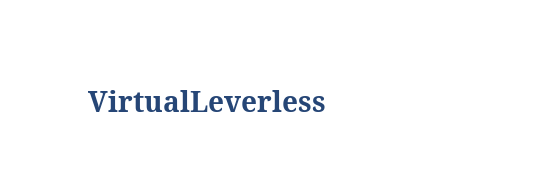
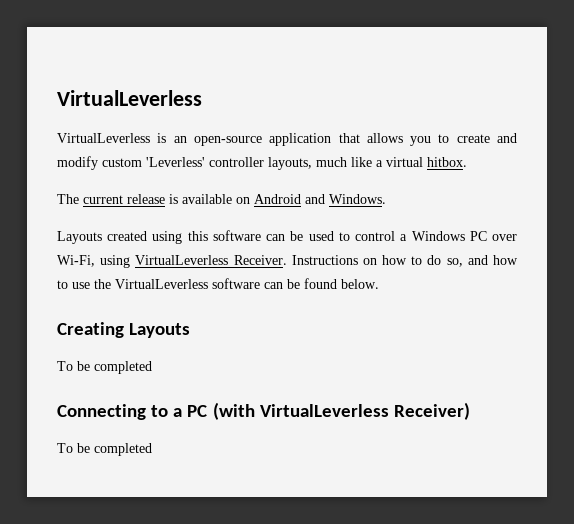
[88,90,326,112] VirtualLeverless -> [57,90,202,106] [57,133,518,146] [57,156,467,170] [57,194,386,204] [57,230,517,244] [57,255,518,268] [57,278,379,289] [57,322,191,338] [57,361,152,374] [57,402,470,420] [57,443,152,456] VirtualLeverless // VirtualLeverless is an open-source application that allows you to create and modify custom 'Leverless' controller layouts, much like a virtual hitbox. // The current release is available on Android and Windows. // Layouts created using this software can be used to control a Windows PC over Wi-Fi, using VirtualLeverless Receiver. Instructions on how to do so, and how to use the VirtualLeverless software can be found below. // Creating Layouts // To be completed // Connecting to a PC (with VirtualLeverless Receiver) // To be completed

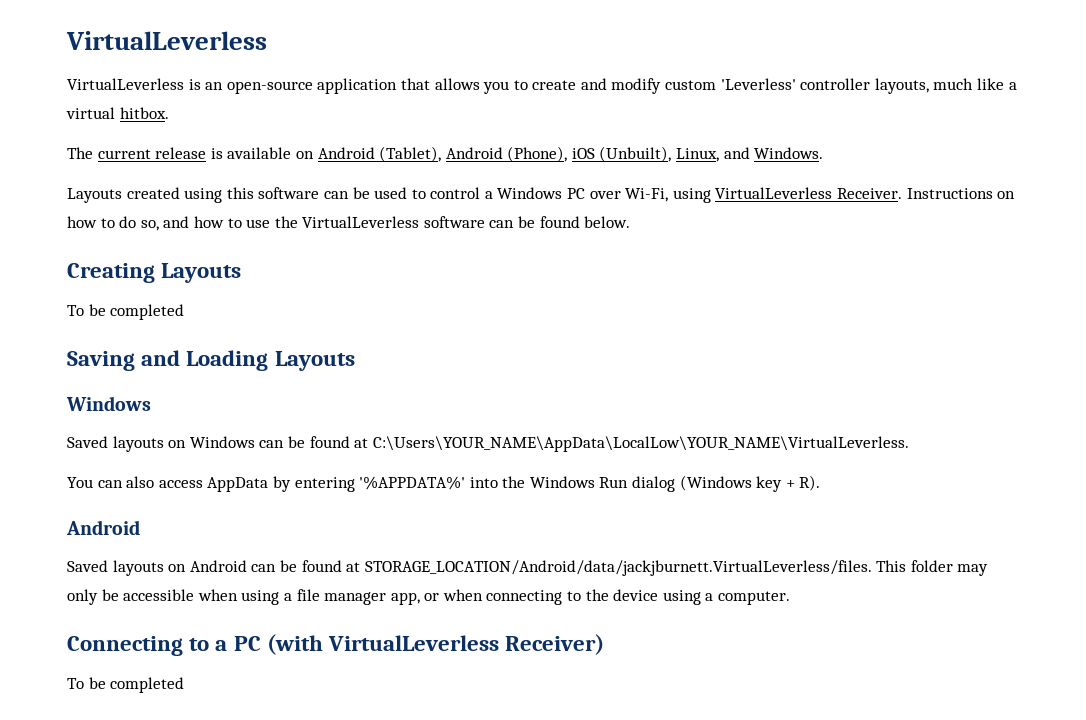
(301, 199) none -> [379,146,720,162] (Tablet), Android (Phone), iOS (Unbuilt), Linux,
(152, 367) none -> [67,350,355,371] [66,396,151,411] [67,436,909,452] [67,475,821,492] [66,520,140,535] [67,560,989,576] [67,589,791,605] // Saving and Loading Layouts // Windows // Saved layouts on Windows can be found at C:\Users\YOUR_NAME\AppData\LocalLow\YOUR_NAME\VirtualLeverless. // You can also access AppData by entering '%APPDATA%' into the Windows Run dialog (Windows key + R). // Android // Saved layouts on Android can be found at STORAGE_LOCATION/Android/data/jackjburnett.VirtualLeverless/files. This folder may only be accessible when using a file manager app, or when connecting to the device using a computer.

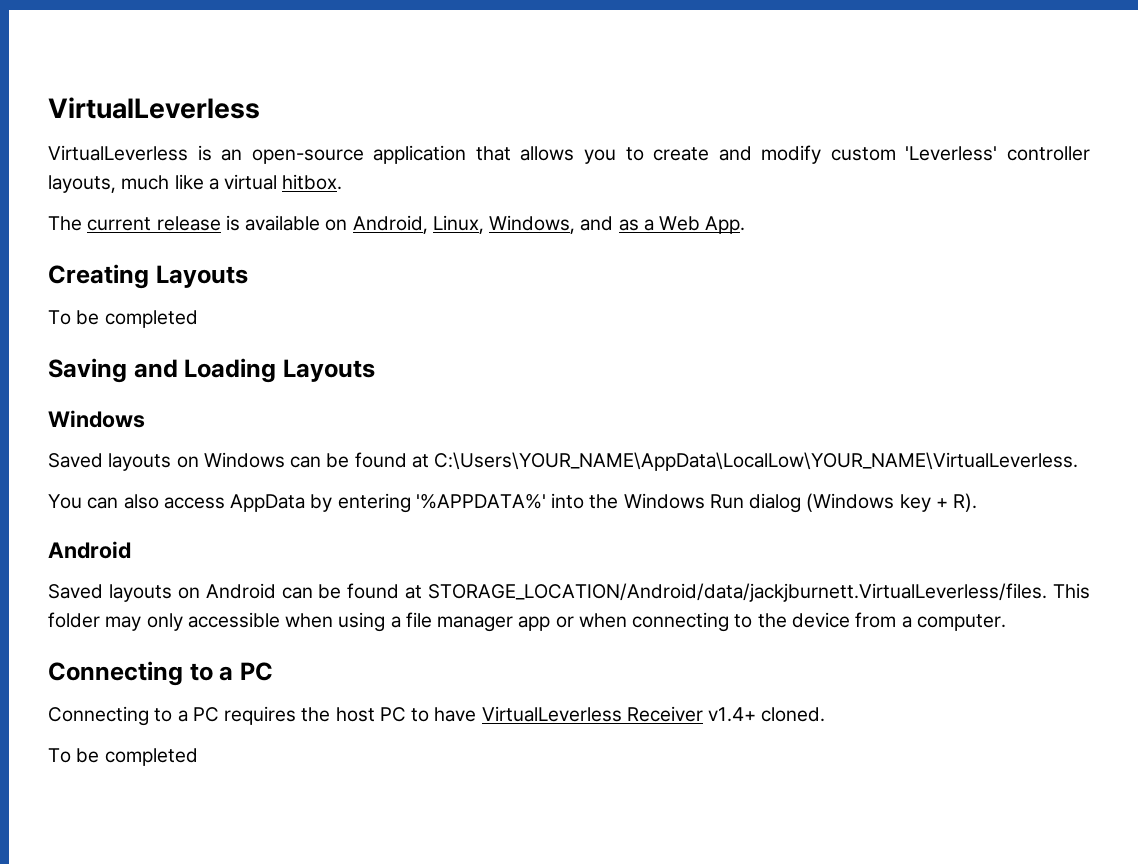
[317,146,824,162] [67,187,1016,203] [67,216,631,231] Android (Tablet), Android (Phone), iOS (Unbuilt), Linux, and Windows. // Layouts created using this software can be used to control a Windows PC over Wi-Fi, using VirtualLeverless Receiver. Instructions on how to do so, and how to use the VirtualLeverless software can be found below. -> [352,215,746,234] Android, Linux, Windows, and as a Web App.
[101,589,119,601] be -> (183, 622) none
[390,592,420,605] app, -> [518,616,551,631] app
[662,590,701,605] using -> [855,612,897,628] from
[266,634,605,655] (with VirtualLeverless Receiver) -> [48,706,826,726] // Connecting to a PC requires the host PC to have VirtualLeverless Receiver v1.4+ cloned.

